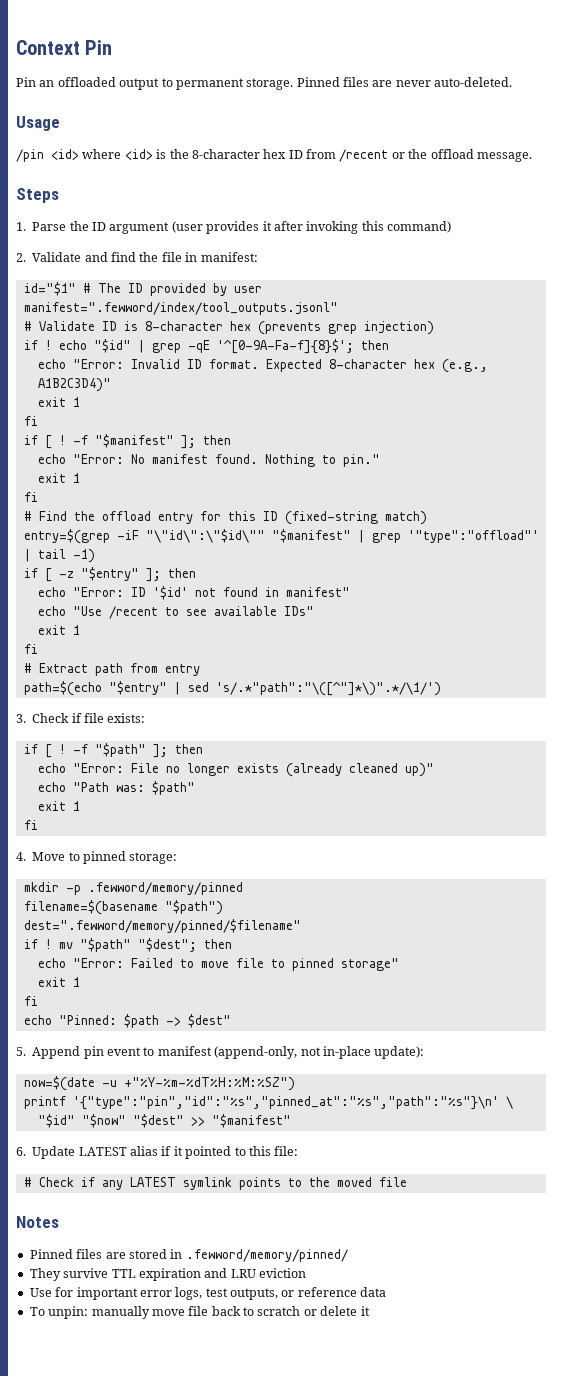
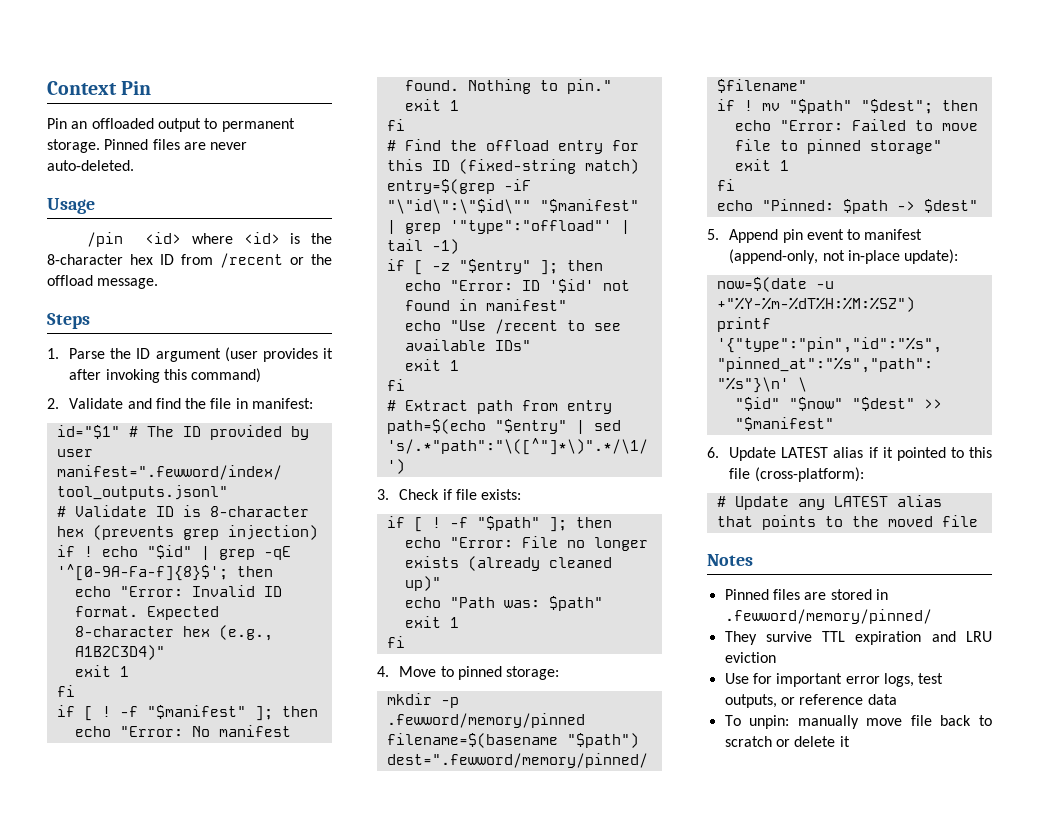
[274,1146,299,1156] [23,1177,232,1190] file: // # Check if any LATEST symlink -> [729,467,864,482] [716,495,942,510] [716,516,753,527] file (cross-platform): // # Update any LATEST alias that

